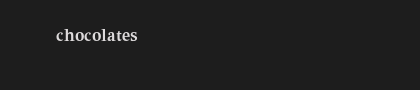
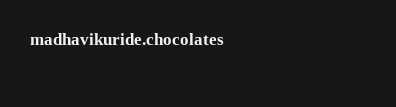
[56,29,138,42] chocolates -> [30,33,224,45] madhavikuride.chocolates

